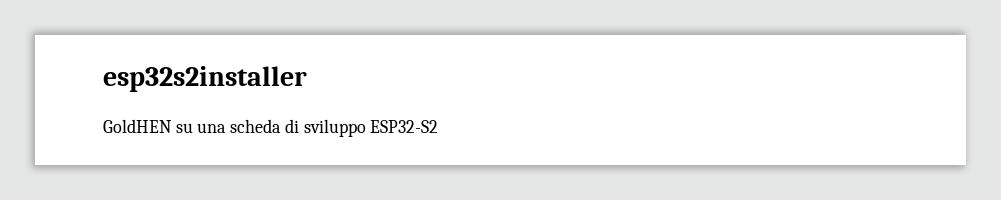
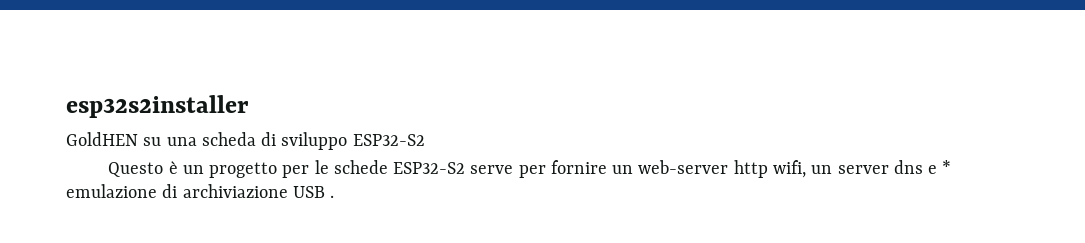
(439, 126) none -> [108,160,952,178] [66,184,335,198] // Questo è un progetto per le schede ESP32-S2 serve per fornire un web-server http wifi, un server dns e * emulazione di archiviazione USB .

